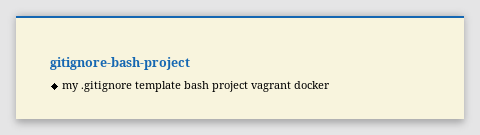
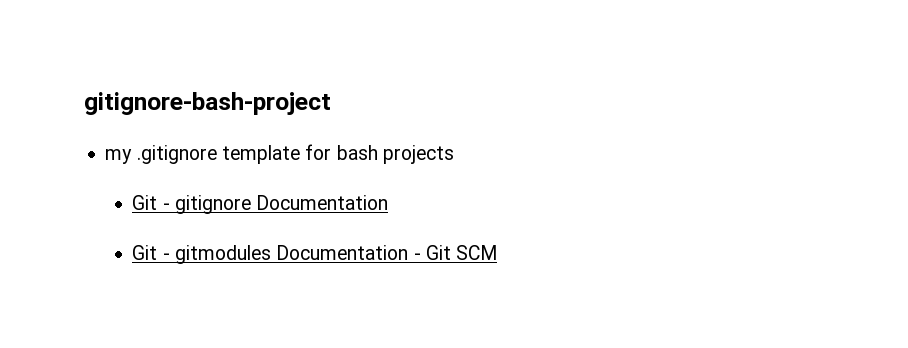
[184,81,331,92] bash project vagrant docker -> [305,144,454,164] [132,195,389,214] [132,245,498,264] for bash projects // Git - gitignore Documentation // Git - gitmodules Documentation - Git SCM

